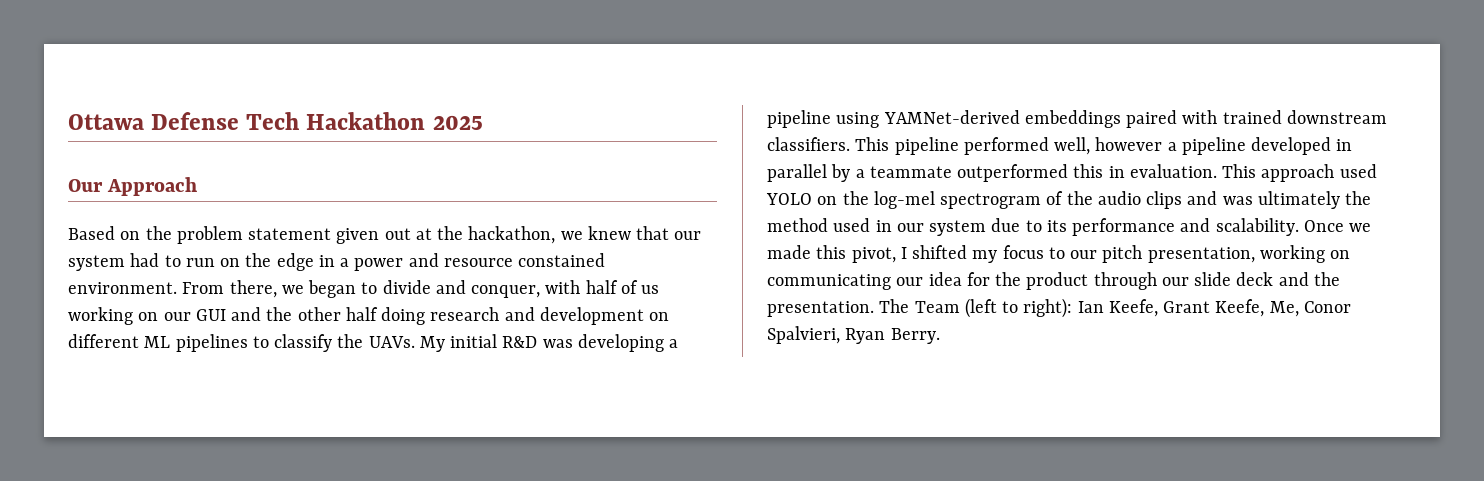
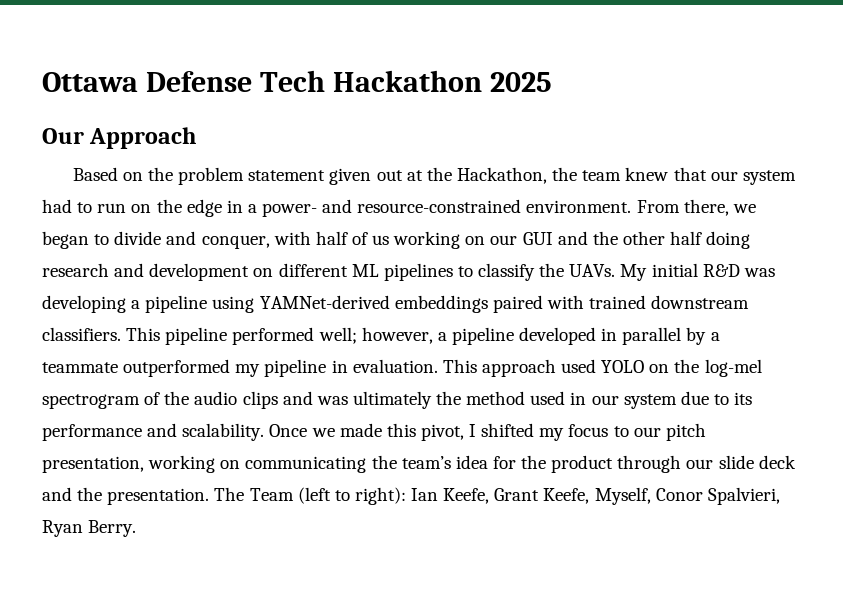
[468,226,583,244] hackathon, we -> [457,167,622,184] Hackathon, the team
[354,253,606,271] power and resource constained -> [262,199,522,217] power- and resource-constrained
[1054,137,1163,155] well, however -> [318,327,433,344] well; however,
[1073,164,1104,178] this -> [235,359,327,377] my pipeline
[896,277,924,286] our -> [371,455,451,469] the team’s
[1269,301,1299,317] Me, -> [594,487,651,505] Myself,

